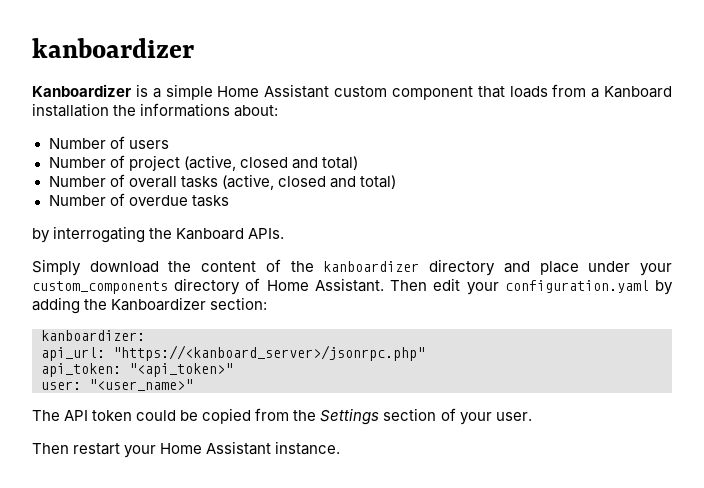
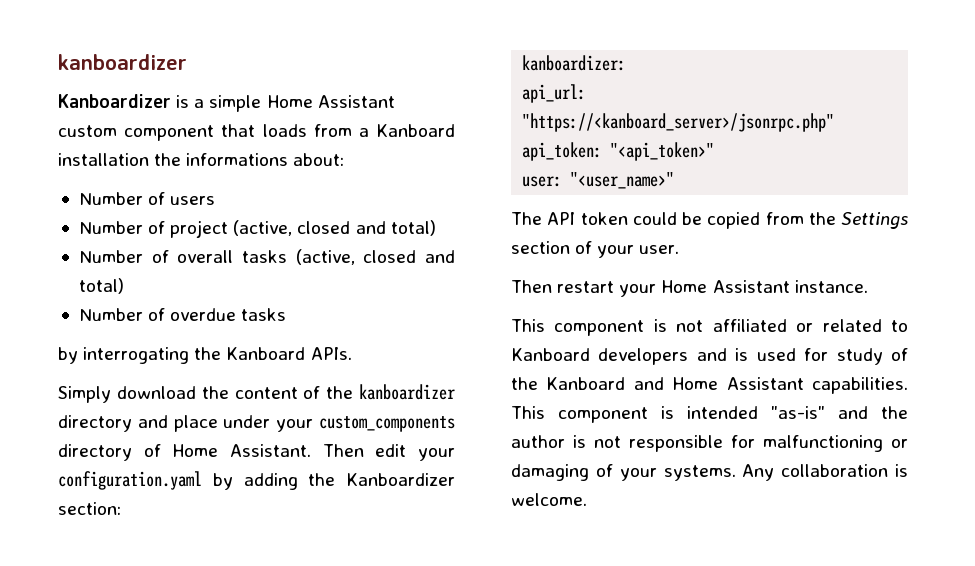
(341, 448) none -> [511,319,909,336] [511,348,908,365] [511,377,908,394] [511,406,908,423] [511,435,908,452] [511,464,908,481] [511,493,587,506] // This component is not affiliated or related to Kanboard developers and is used for study of the Kanboard and Home Assistant capabilities. This component is intended "as-is" and the author is not responsible for malfunctioning or damaging of your systems. Any collaboration is welcome.

